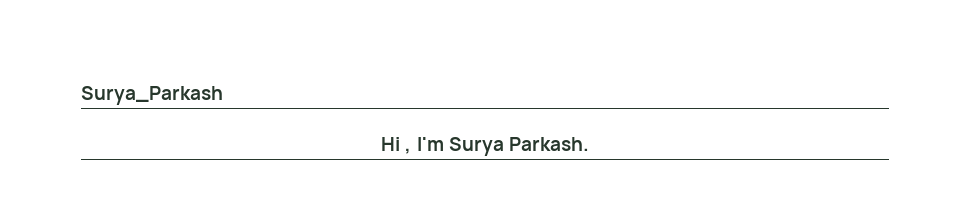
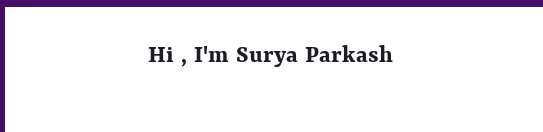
[81,86,223,105] Surya_Parkash // -> (148, 54) none
[508,137,589,151] Parkash. -> [304,45,393,62] Parkash

